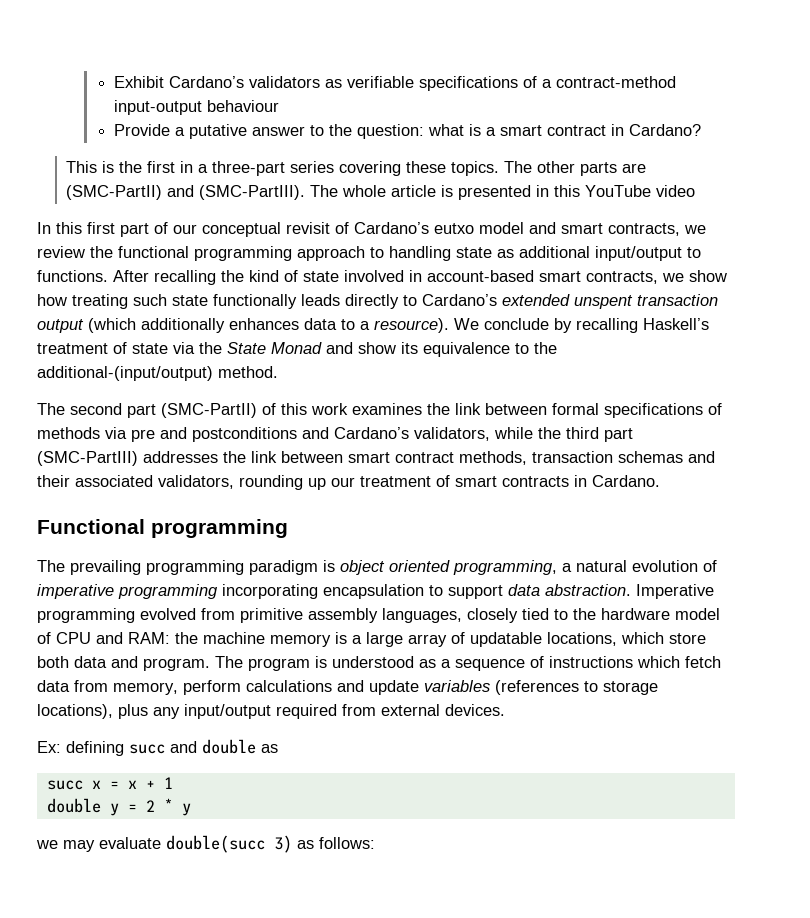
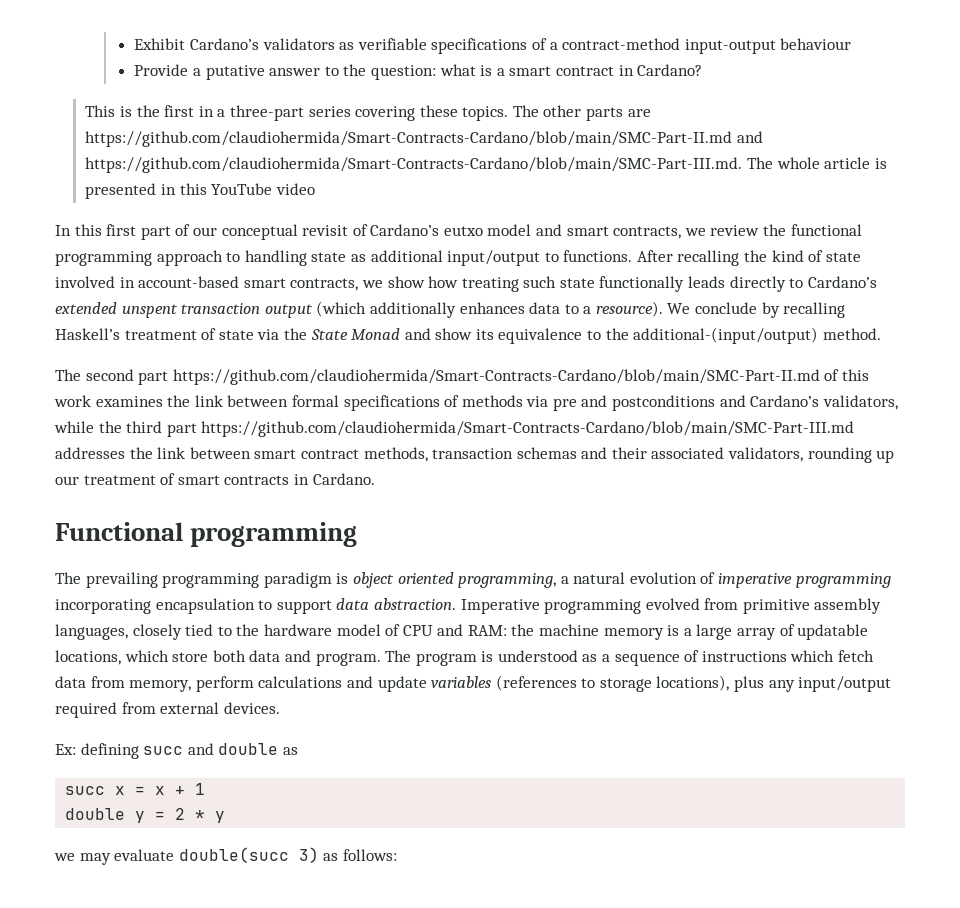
[66,185,306,200] (SMC-PartII) and (SMC-PartIII). -> [85,131,763,147] [85,157,743,173] https://github.com/claudiohermida/Smart-Contracts-Cardano/blob/main/SMC-Part-II.md and https://github.com/claudiohermida/Smart-Contracts-Cardano/blob/main/SMC-Part-III.md.
[161,403,257,418] (SMC-PartII) -> [172,369,820,385] https://github.com/claudiohermida/Smart-Contracts-Cardano/blob/main/SMC-Part-II.md
[37,451,138,466] (SMC-PartIII) -> [201,421,855,437] https://github.com/claudiohermida/Smart-Contracts-Cardano/blob/main/SMC-Part-III.md

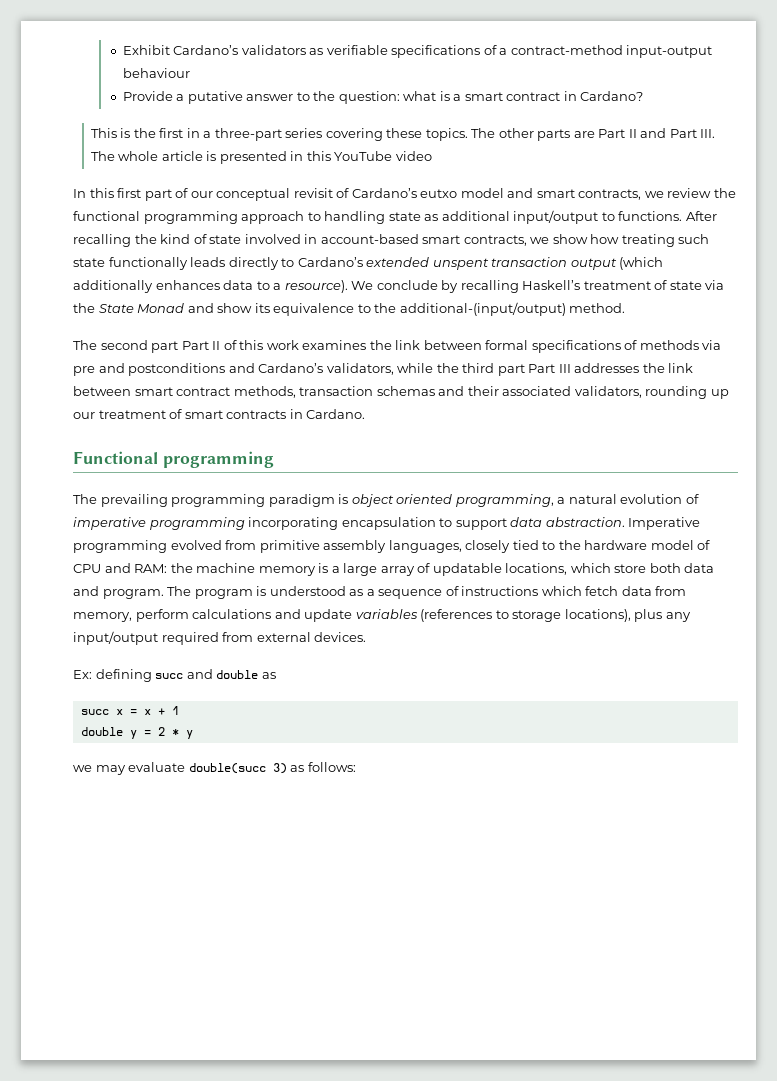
[85,131,763,147] [85,157,743,173] https://github.com/claudiohermida/Smart-Contracts-Cardano/blob/main/SMC-Part-II.md and https://github.com/claudiohermida/Smart-Contracts-Cardano/blob/main/SMC-Part-III.md. -> [598,128,716,138] Part II and Part III.
[172,369,820,385] https://github.com/claudiohermida/Smart-Contracts-Cardano/blob/main/SMC-Part-II.md -> [181,341,221,350] Part II
[201,421,855,437] https://github.com/claudiohermida/Smart-Contracts-Cardano/blob/main/SMC-Part-III.md -> [528,364,571,373] Part III

